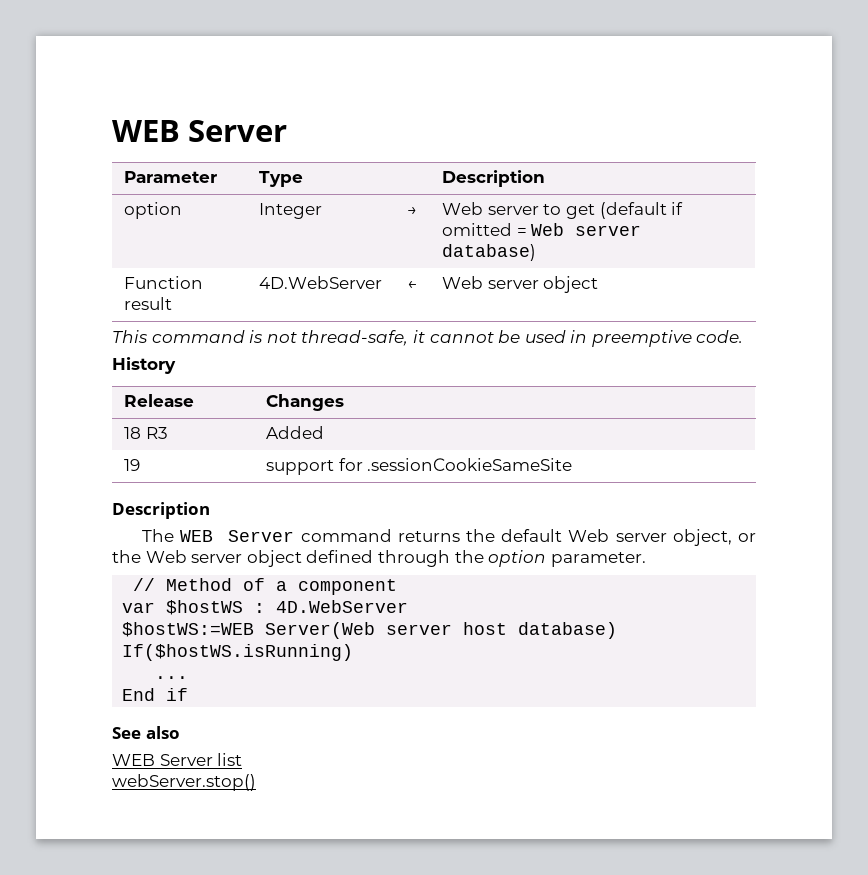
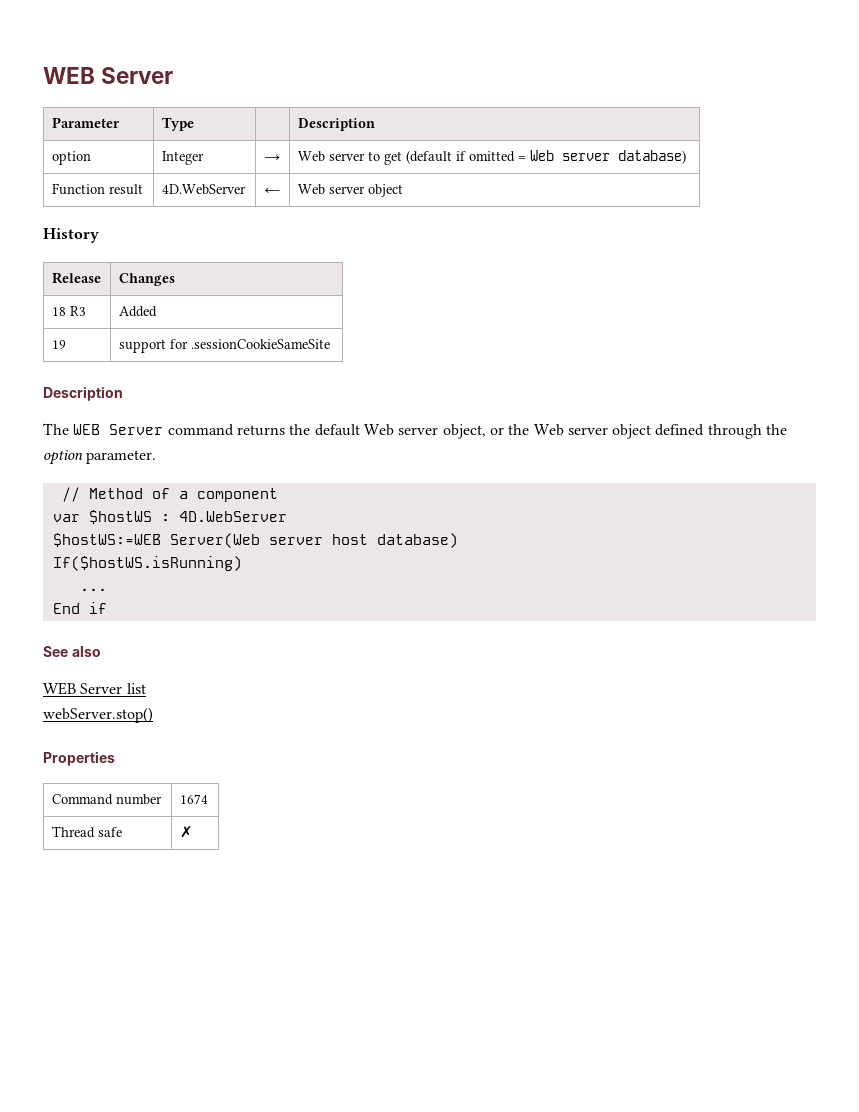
[112,330,744,347] // This command is not thread-safe, it cannot be used in preemptive code. -> (403, 190) none
(256, 782) none -> [43,751,115,766] [51,794,162,805] [179,794,208,804] [51,826,122,838] [179,826,193,838] // Properties // Command number | 1674 // Thread safe | ✗

